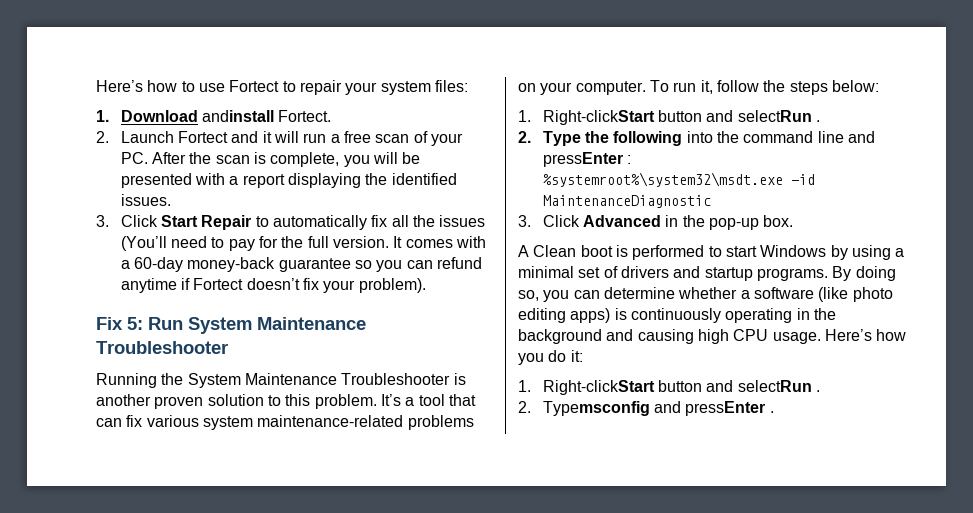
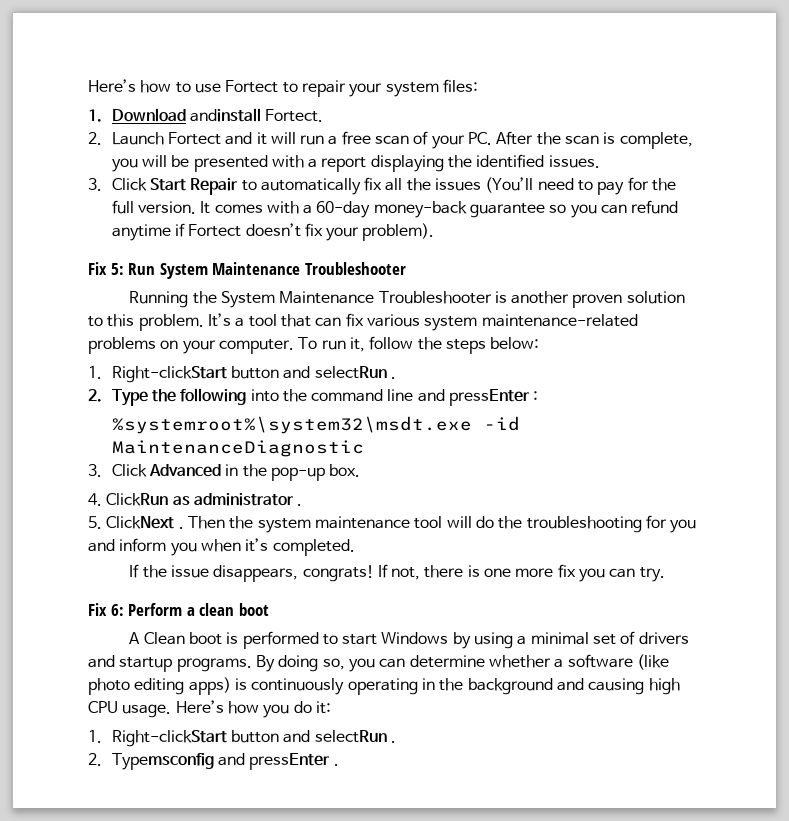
(794, 221) none -> [88,493,303,506] [88,515,697,533] [88,538,355,556] [129,564,665,582] [88,603,269,616] // 4. ClickRun as administrator . // 5. ClickNext . Then the system maintenance tool will do the troubleshooting for you and inform you when it’s completed. // If the issue disappears, congrats! If not, there is one more fix you can try. // Fix 6: Perform a clean boot

